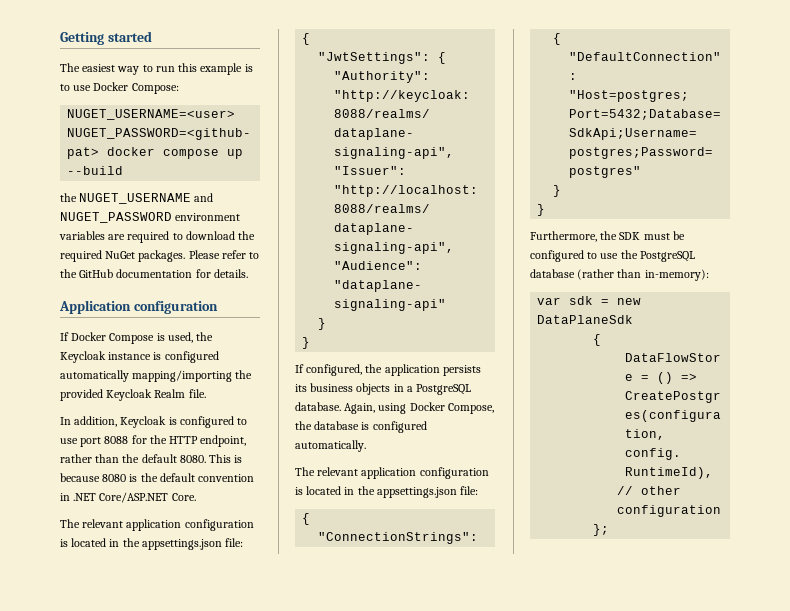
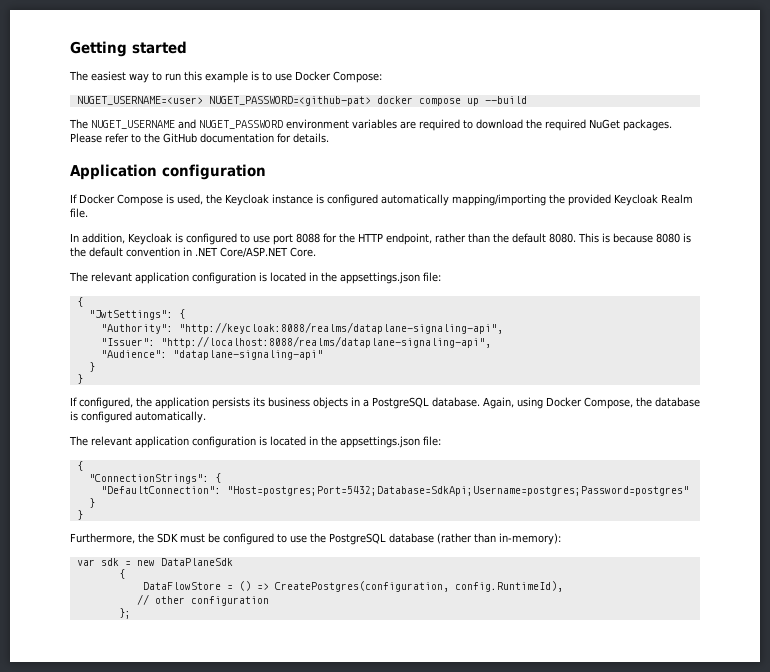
[60,193,77,202] the -> [69,119,88,129] The

